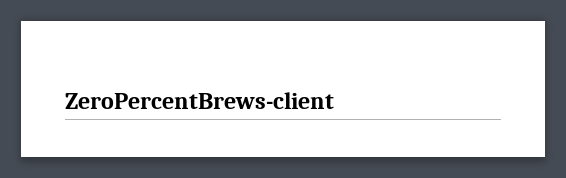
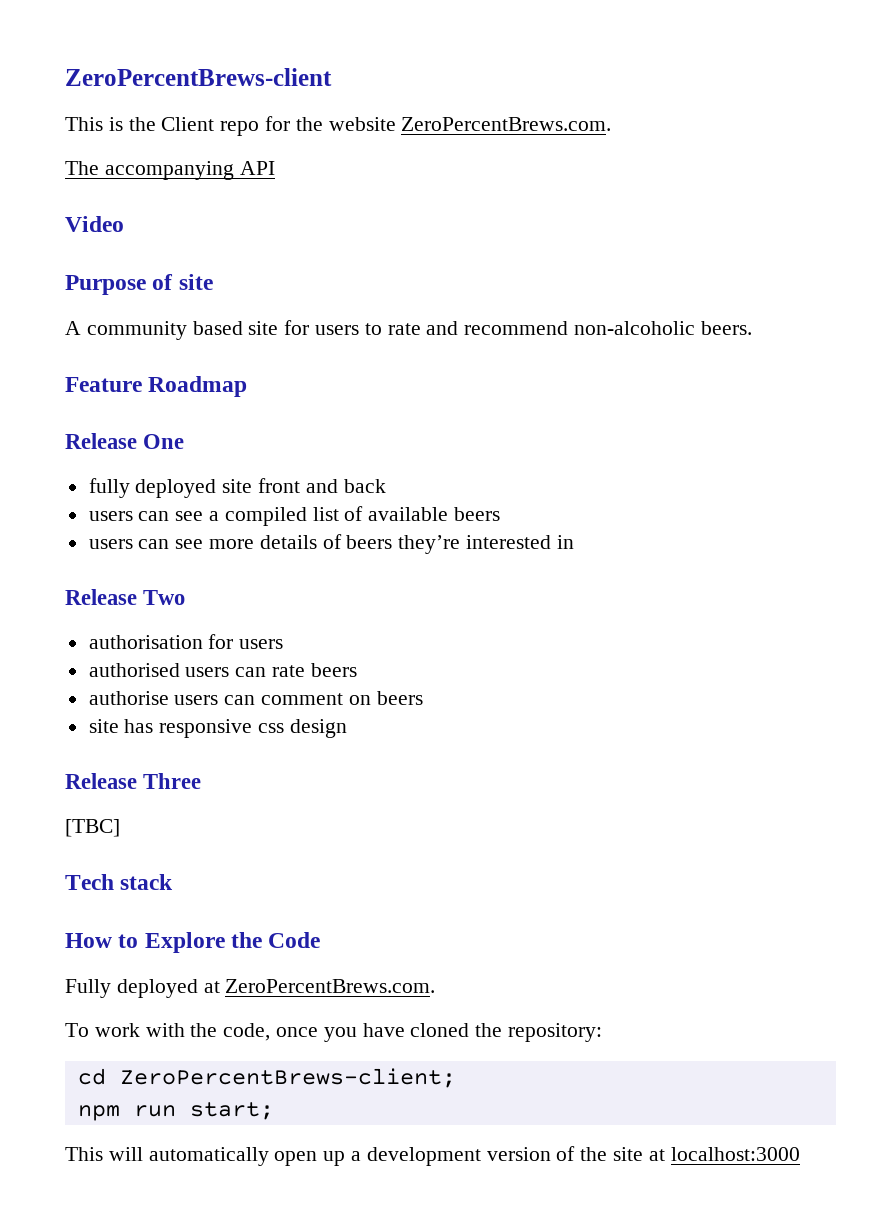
(334, 100) none -> [65,116,612,136] [65,161,275,180] [65,216,124,232] [65,274,213,295] [65,320,752,340] [65,376,248,397] [65,433,185,449] [88,478,386,498] [88,506,501,526] [88,534,574,554] [65,589,186,605] [88,634,284,649] [88,663,357,677] [88,691,423,705] [88,719,347,738] [65,773,202,789] [65,819,120,837] [65,874,174,890] [65,932,321,953] [65,979,436,998] [65,1023,603,1042] [77,1068,456,1088] [77,1102,274,1121] [65,1146,800,1166] // This is the Client repo for the website ZeroPercentBrews.com. // The accompanying API // Video // Purpose of site // A community based site for users to rate and recommend non-alcoholic beers. // Feature Roadmap // Release One // fully deployed site front and back // users can see a compiled list of available beers // users can see more details of beers they’re interested in // Release Two // authorisation for users // authorised users can rate beers // authorise users can comment on beers // site has responsive css design // Release Three // [TBC] // Tech stack // How to Explore the Code // Fully deployed at ZeroPercentBrews.com. // To work with the code, once you have cloned the repository: // cd ZeroPercentBrews-client; // npm run start; // This will automatically open up a development version of the site at localhost:3000

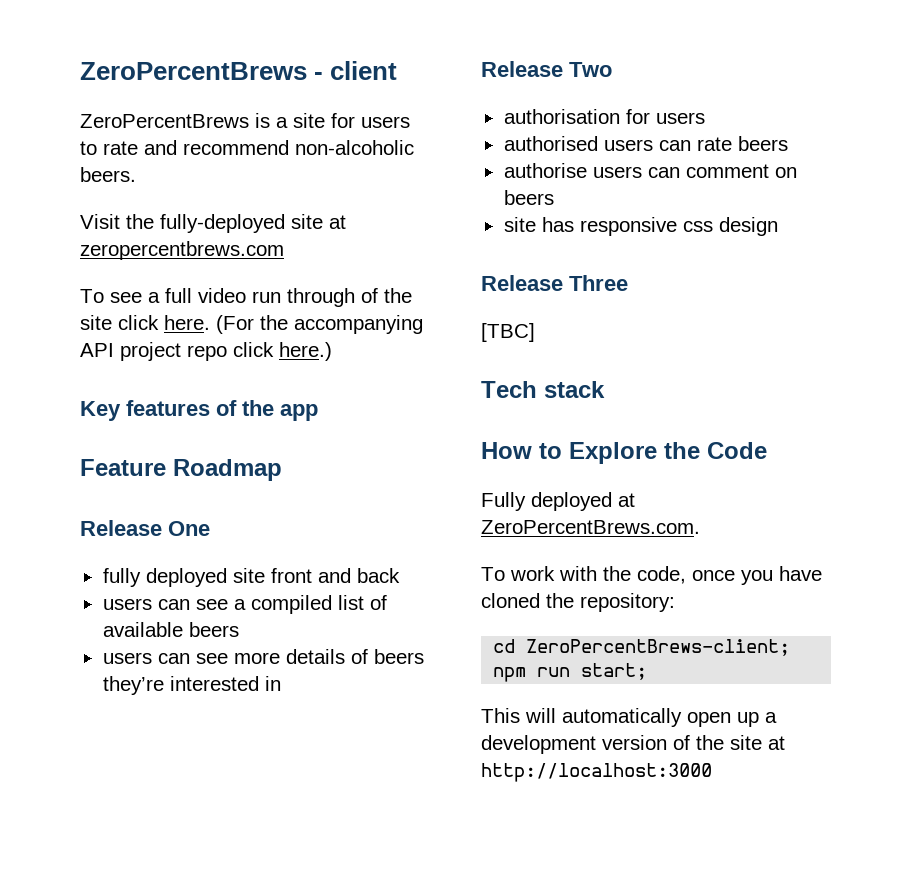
[65,68,332,86] [65,116,612,136] [65,161,275,180] [65,216,124,232] [65,274,213,295] [65,321,243,340] ZeroPercentBrews-client // This is the Client repo for the website ZeroPercentBrews.com. // The accompanying API // Video // Purpose of site // A community based -> [80,61,398,80] [80,113,288,128] ZeroPercentBrews - client // ZeroPercentBrews is a
(752, 328) none -> [80,214,346,233] [80,241,284,260] [80,288,412,307] [80,315,423,334] [80,342,332,361] [80,400,318,421] // Visit the fully-deployed site at zeropercentbrews.com // To see a full video run through of the site click here. (For the accompanying API project repo click here.) // Key features of the app
[670,1147,800,1161] localhost:3000 -> [481,763,712,782] http://localhost:3000

